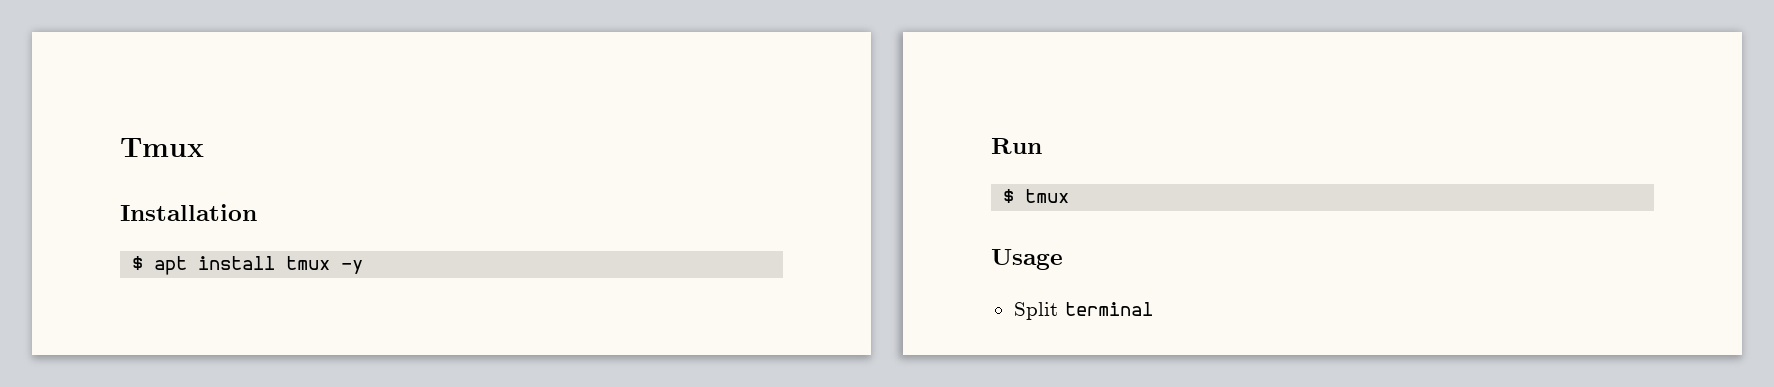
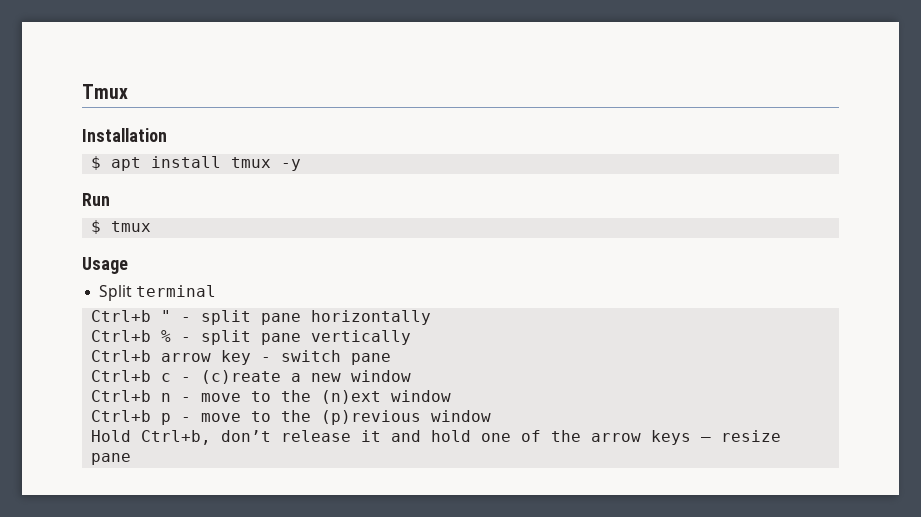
(1153, 309) none -> [91,310,432,325] [91,330,412,345] [91,350,392,365] [91,370,412,384] [91,390,452,404] [91,410,492,425] [91,430,782,445] [91,453,132,465] // Ctrl+b " - split pane horizontally // Ctrl+b % - split pane vertically // Ctrl+b arrow key - switch pane // Ctrl+b c - (c)reate a new window // Ctrl+b n - move to the (n)ext window // Ctrl+b p - move to the (p)revious window // Hold Ctrl+b, don’t release it and hold one of the arrow keys — resize pane

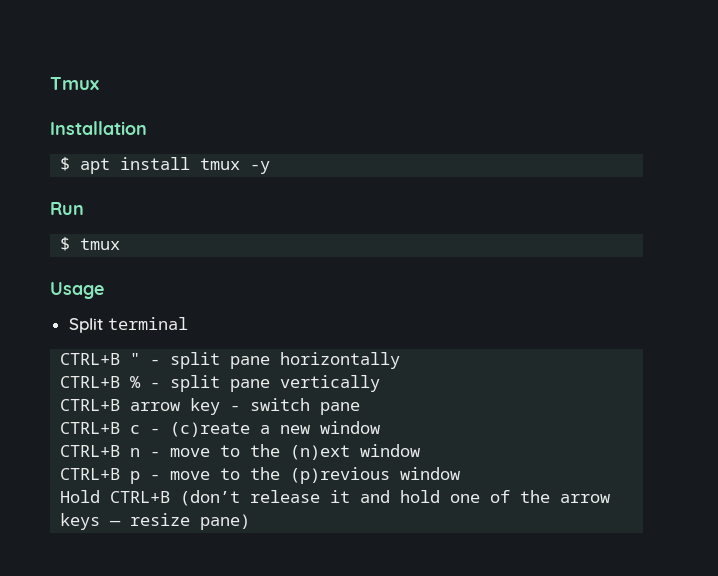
[91,310,152,322] Ctrl+b -> [60,353,121,365] CTRL+B
[91,330,152,342] Ctrl+b -> [60,376,121,388] CTRL+B
[91,350,152,362] Ctrl+b -> [60,399,121,411] CTRL+B
[91,370,152,382] Ctrl+b -> [60,422,121,434] CTRL+B
[91,390,152,402] Ctrl+b -> [60,445,121,457] CTRL+B
[91,410,152,422] Ctrl+b -> [60,468,121,480] CTRL+B
[141,430,272,445] Ctrl+b, don’t -> [110,490,241,506] CTRL+B (don’t
[91,453,132,465] pane -> [200,514,251,530] pane)

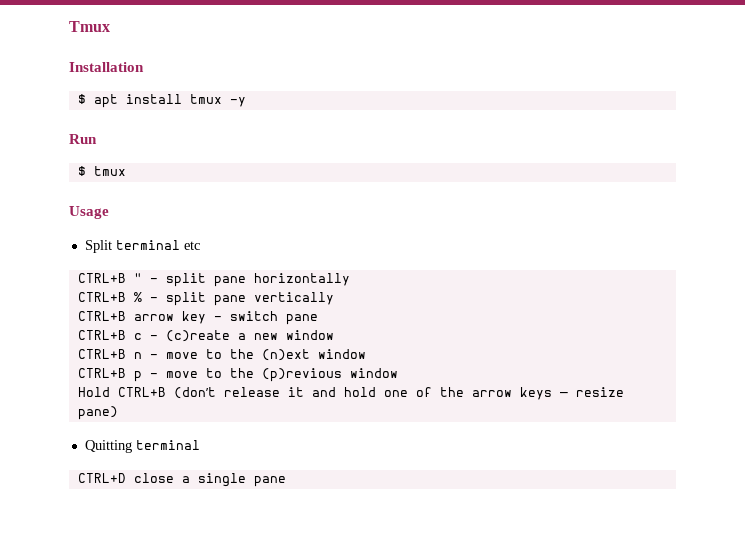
(188, 323) none -> [183,241,200,250] etc
(251, 522) none -> [84,440,200,453] [77,473,286,487] // Quitting terminal // CTRL+D close a single pane

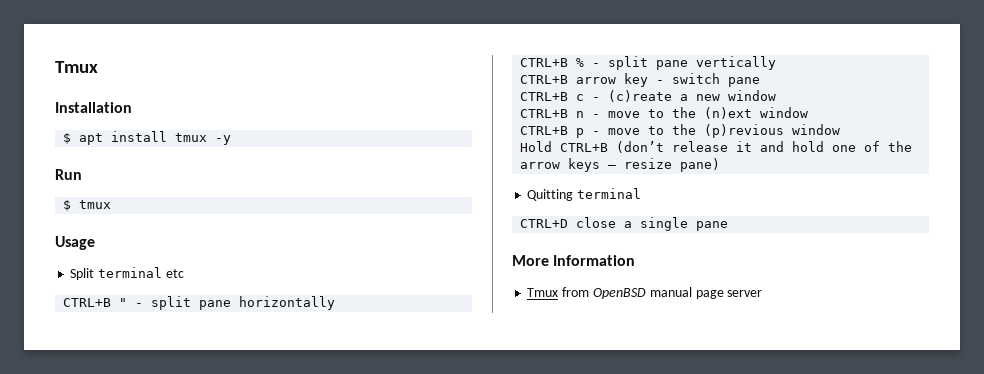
(286, 481) none -> [512,255,636,266] [527,287,763,299] // More Information // Tmux from OpenBSD manual page server

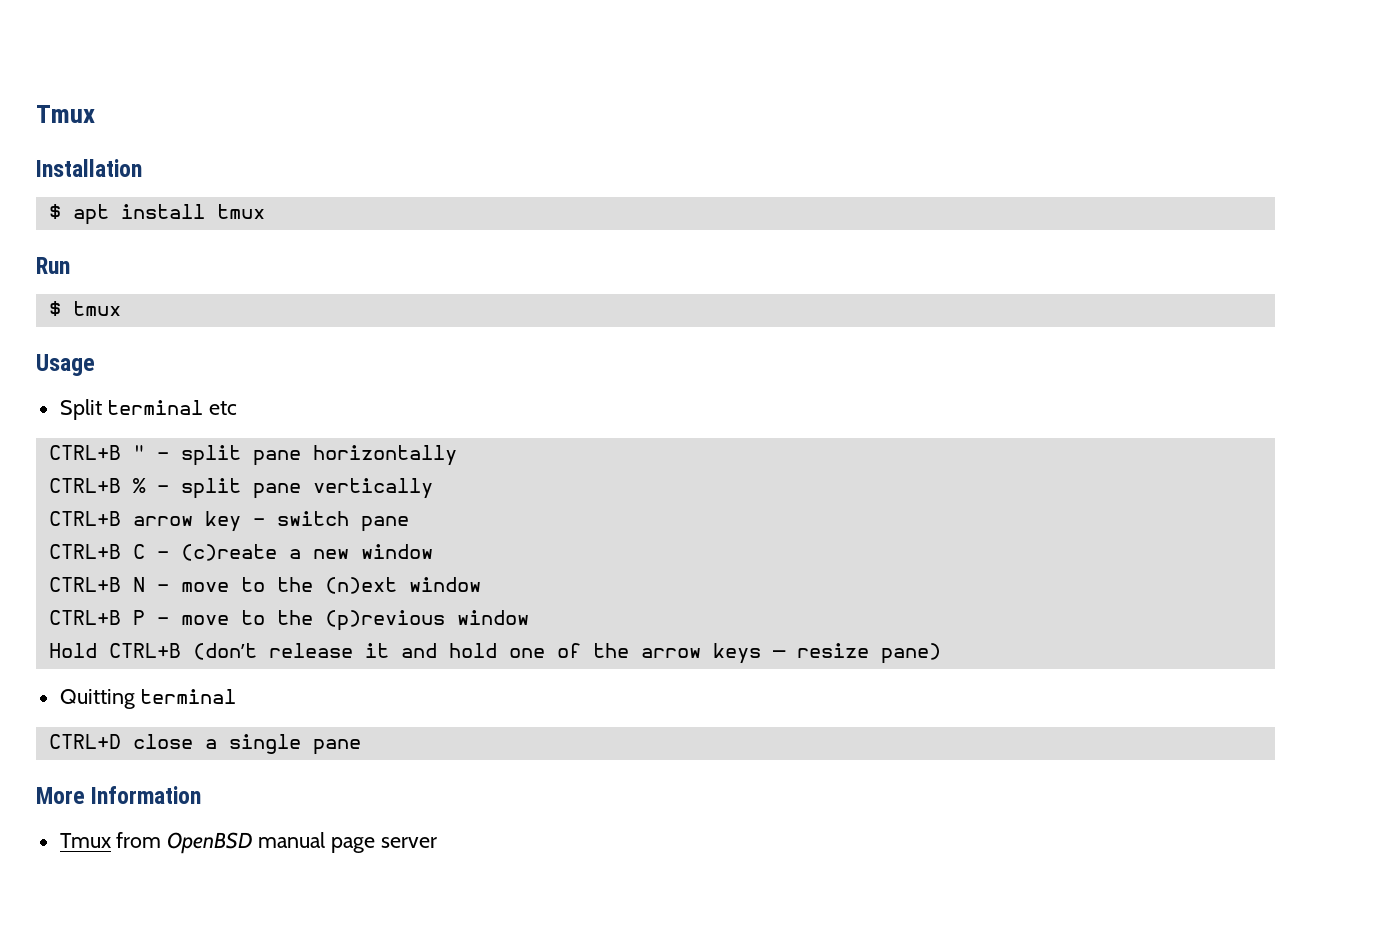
[215,135,232,145] -y -> (265, 211) none
[576,94,585,101] c -> [132,544,145,559] C
[576,111,585,118] n -> [132,577,145,592] N
[576,128,585,138] p -> [132,610,145,625] P

